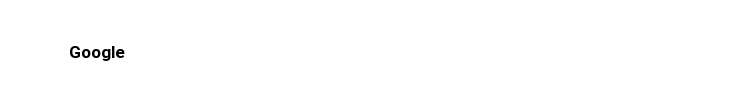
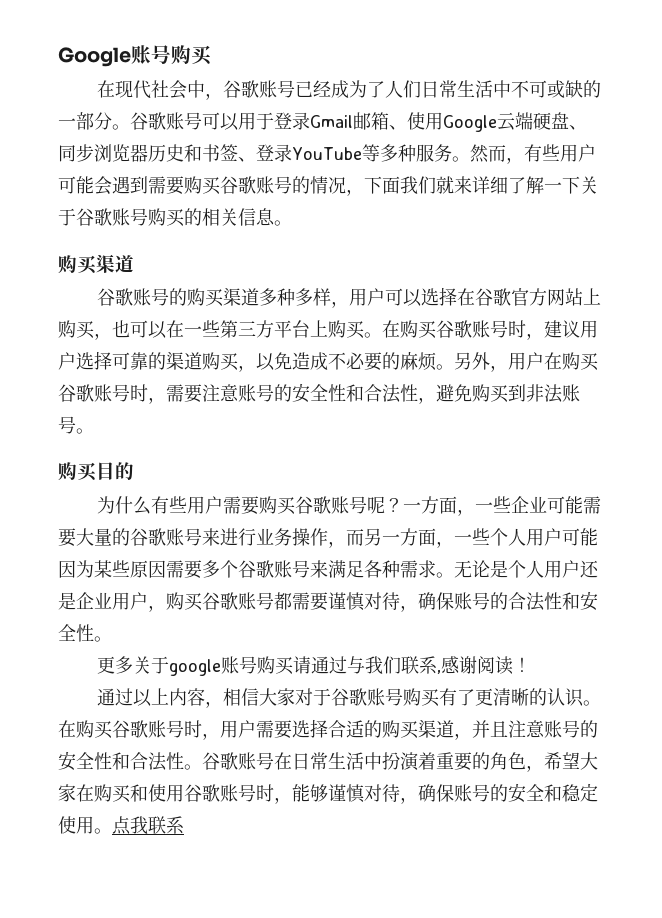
[69,46,125,61] Google -> [58,45,213,67] [97,80,602,100] [58,112,587,132] [58,144,596,164] [58,176,598,196] [58,208,292,227] [58,254,134,274] [97,287,602,308] [58,320,598,340] [58,351,599,372] [58,383,580,404] [58,416,94,434] [58,462,134,481] [97,496,602,516] [58,528,598,548] [58,560,599,579] [58,591,598,612] [58,624,112,642] [97,656,532,676] [97,688,602,708] [58,719,598,740] [58,751,598,772] [58,783,598,804] [58,816,184,835] Google账号购买 // 在现代社会中，谷歌账号已经成为了人们日常生活中不可或缺的一部分。谷歌账号可以用于登录Gmail邮箱、使用Google云端硬盘、同步浏览器历史和书签、登录YouTube等多种服务。然而，有些用户可能会遇到需要购买谷歌账号的情况，下面我们就来详细了解一下关于谷歌账号购买的相关信息。 // 购买渠道 // 谷歌账号的购买渠道多种多样，用户可以选择在谷歌官方网站上购买，也可以在一些第三方平台上购买。在购买谷歌账号时，建议用户选择可靠的渠道购买，以免造成不必要的麻烦。另外，用户在购买谷歌账号时，需要注意账号的安全性和合法性，避免购买到非法账号。 // 购买目的 // 为什么有些用户需要购买谷歌账号呢？一方面，一些企业可能需要大量的谷歌账号来进行业务操作，而另一方面，一些个人用户可能因为某些原因需要多个谷歌账号来满足各种需求。无论是个人用户还是企业用户，购买谷歌账号都需要谨慎对待，确保账号的合法性和安全性。 // 更多关于google账号购买请通过与我们联系,感谢阅读！ // 通过以上内容，相信大家对于谷歌账号购买有了更清晰的认识。在购买谷歌账号时，用户需要选择合适的购买渠道，并且注意账号的安全性和合法性。谷歌账号在日常生活中扮演着重要的角色，希望大家在购买和使用谷歌账号时，能够谨慎对待，确保账号的安全和稳定使用。点我联系

